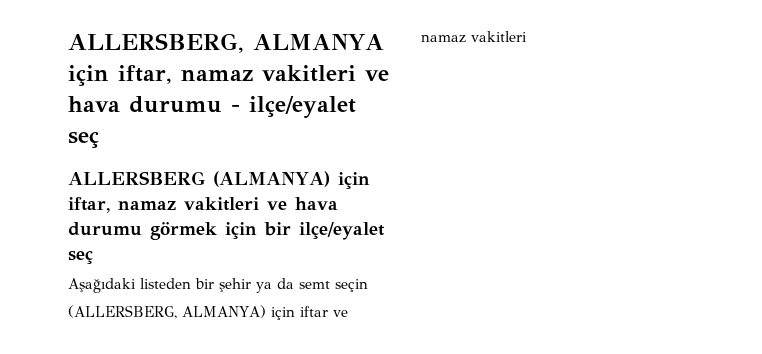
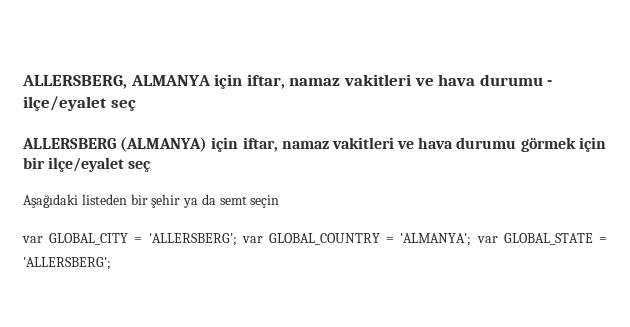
[68,305,348,320] [421,31,527,43] (ALLERSBERG, ALMANYA) için iftar ve namaz vakitleri -> [22,233,607,246] [23,257,111,270] var GLOBAL_CITY = 'ALLERSBERG'; var GLOBAL_COUNTRY = 'ALMANYA'; var GLOBAL_STATE = 'ALLERSBERG';

